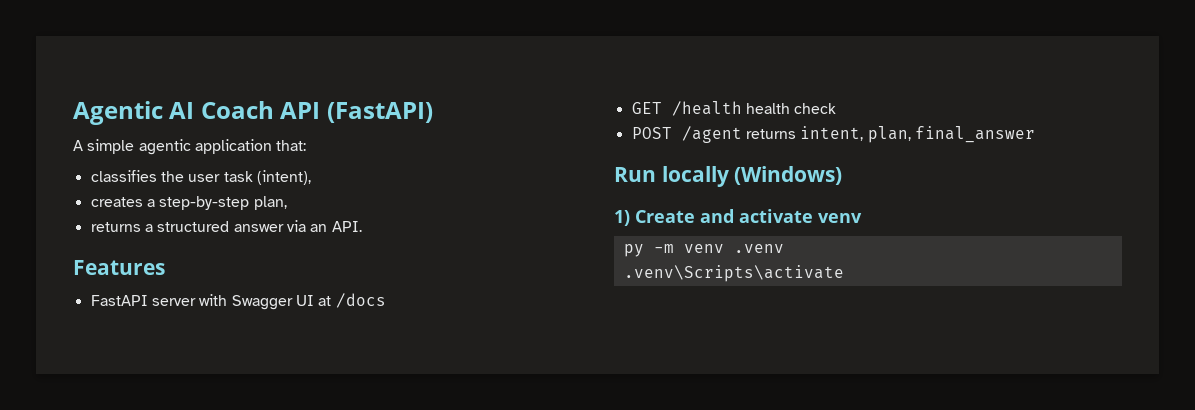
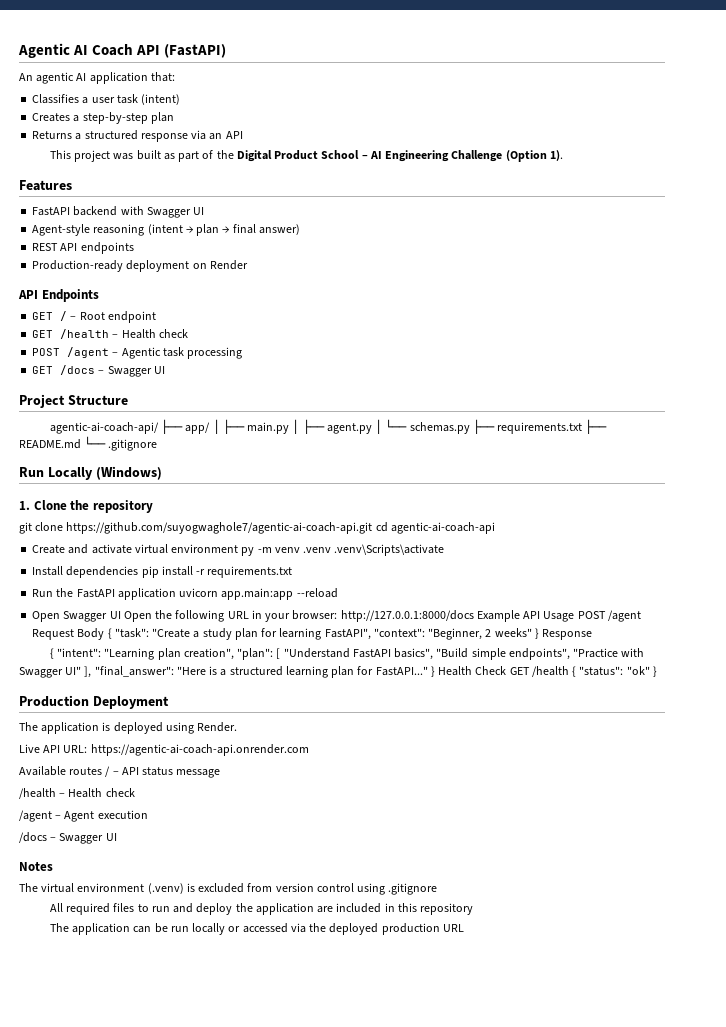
[73,139,191,155] A simple agentic -> [19,72,87,84] An agentic AI
[90,170,311,185] [90,196,287,210] [90,221,284,232] classifies the user task (intent), // creates a step-by-step plan, // returns a structured answer -> [32,94,181,105] [32,112,174,124] [32,130,188,142] Classifies a user task (intent) // Creates a step-by-step plan // Returns a structured response
[331,221,362,232] API. -> [225,131,243,139] [49,150,563,162] API // This project was built as part of the Digital Product School – AI Engineering Challenge (Option 1).
[151,298,196,306] server -> [73,206,118,216] backend
[318,293,386,308] [631,101,790,116] at /docs // GET /health health -> [32,224,300,236] [32,242,134,254] [32,260,248,272] [18,289,99,302] [32,311,156,323] [32,329,156,339] // Agent-style reasoning (intent → plan → final answer) // REST API endpoints // Production-ready deployment on Render // API Endpoints // GET / – Root endpoint // GET /health – Health
[745,126,1035,143] [614,166,729,187] returns intent, plan, final_answer // Run locally -> [112,347,243,359] [32,365,165,377] [19,394,128,408] [49,419,608,434] [19,436,158,451] [19,467,93,480] – Agentic task processing // GET /docs – Swagger UI // Project Structure // agentic-ai-coach-api/ ├── app/ │ ├── main.py │ ├── agent.py │ └── schemas.py ├── requirements.txt ├── README.md └── .gitignore // Run Locally
[614,210,630,226] 1) -> [19,500,153,513] [19,522,495,534] 1. Clone the repository // git clone https://github.com/suyogwaghole7/agentic-ai-coach-api.git cd agentic-ai-coach-api //
[818,213,862,223] venv // -> [134,544,239,554] virtual environment
[623,265,844,282] // .venv\Scripts\activate -> [334,544,445,556] [32,566,293,578] [32,588,338,600] [32,610,641,622] [32,628,593,640] [49,648,645,660] [19,666,657,678] [19,695,169,709] [19,722,238,734] [19,744,309,756] [19,766,221,778] [19,788,135,799] [19,810,148,822] [19,832,117,844] [19,862,53,871] [19,883,438,895] [49,903,474,915] [49,923,464,935] .venv\Scripts\activate // Install dependencies pip install -r requirements.txt // Run the FastAPI application uvicorn app.main:app --reload // Open Swagger UI Open the following URL in your browser: http://127.0.0.1:8000/docs Example API Usage POST /agent Request Body { "task": "Create a study plan for learning FastAPI", "context": "Beginner, 2 weeks" } Response // { "intent": "Learning plan creation", "plan": [ "Understand FastAPI basics", "Build simple endpoints", "Practice with Swagger UI" ], "final_answer": "Here is a structured learning plan for FastAPI..." } Health Check GET /health { "status": "ok" } // Production Deployment // The application is deployed using Render. // Live API URL: https://agentic-ai-coach-api.onrender.com // Available routes / – API status message // /health – Health check // /agent – Agent execution // /docs – Swagger UI // Notes // The virtual environment (.venv) is excluded from version control using .gitignore // All required files to run and deploy the application are included in this repository // The application can be run locally or accessed via the deployed production URL

